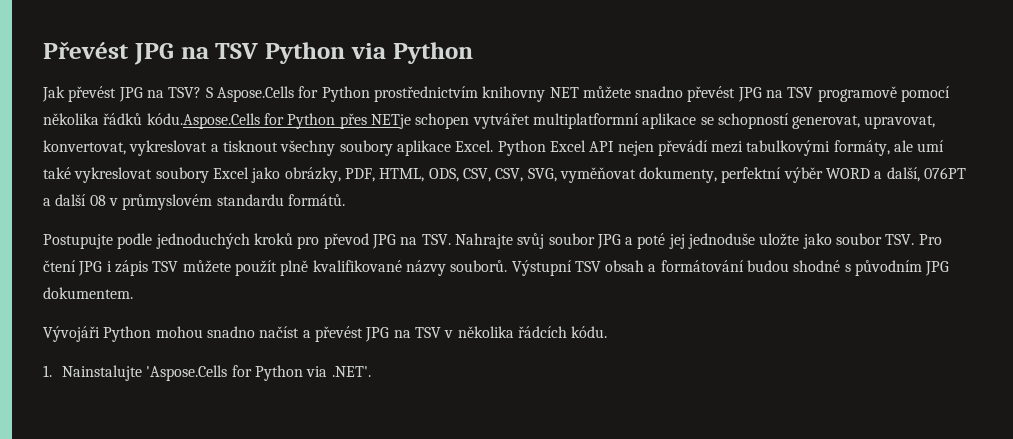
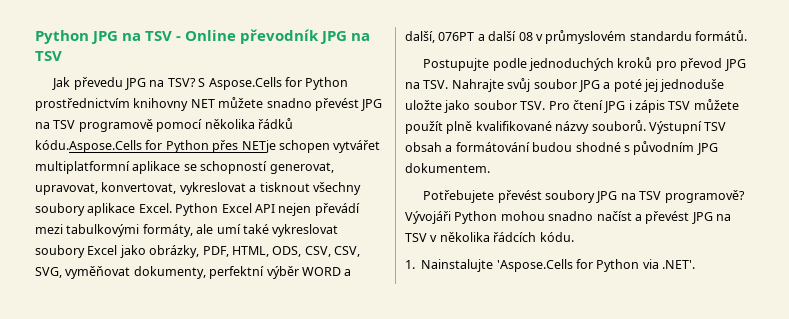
[43,41,473,65] Převést JPG na TSV Python via Python -> [35,29,371,44] [35,51,62,61] Python JPG na TSV - Online převodník JPG na TSV
[68,86,117,102] převést -> [73,77,123,90] převedu
(133, 293) none -> [423,190,745,203] Potřebujete převést soubory JPG na TSV programově?

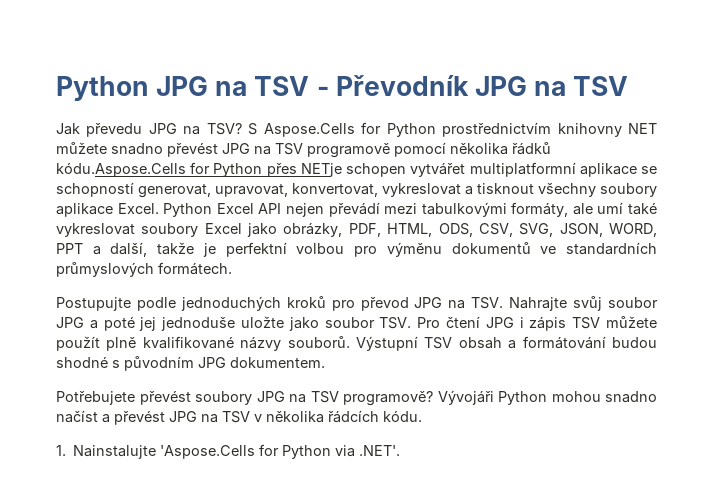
[185,29,320,44] Online převodník -> [335,75,469,96] Převodník
[334,246,360,257] [35,266,352,279] [405,30,747,44] CSV, SVG, vyměňovat dokumenty, perfektní výběr WORD a další, 076PT a další 08 v průmyslovém standardu formátů. -> [519,223,658,237] [56,242,658,257] [56,262,232,277] SVG, JSON, WORD, PPT a další, takže je perfektní volbou pro výměnu dokumentů ve standardních průmyslových formátech.

